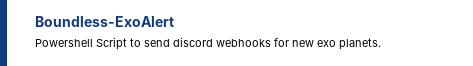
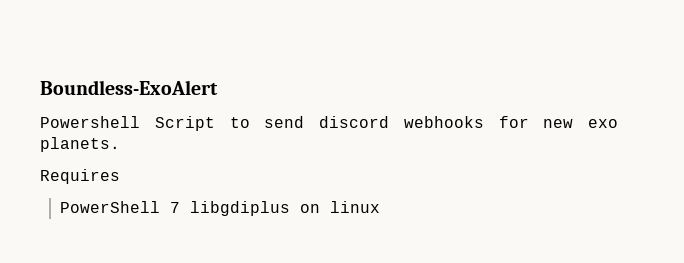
(381, 44) none -> [40,169,120,184] [60,201,381,216] // Requires // PowerShell 7 libgdiplus on linux

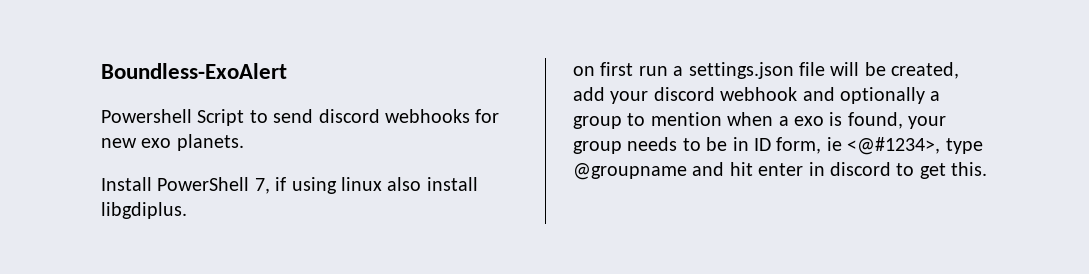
[40,169,120,184] [60,201,381,216] Requires // PowerShell 7 libgdiplus on linux -> [101,177,478,194] [101,202,187,219] [573,62,960,79] [573,87,941,104] [573,112,947,129] [573,137,983,155] [573,162,988,180] Install PowerShell 7, if using linux also install libgdiplus. // on first run a settings.json file will be created, add your discord webhook and optionally a group to mention when a exo is found, your group needs to be in ID form, ie <@#1234>, type @groupname and hit enter in discord to get this.

